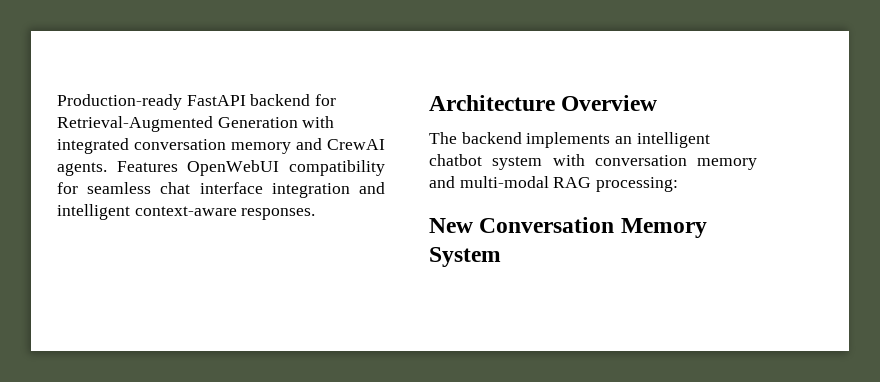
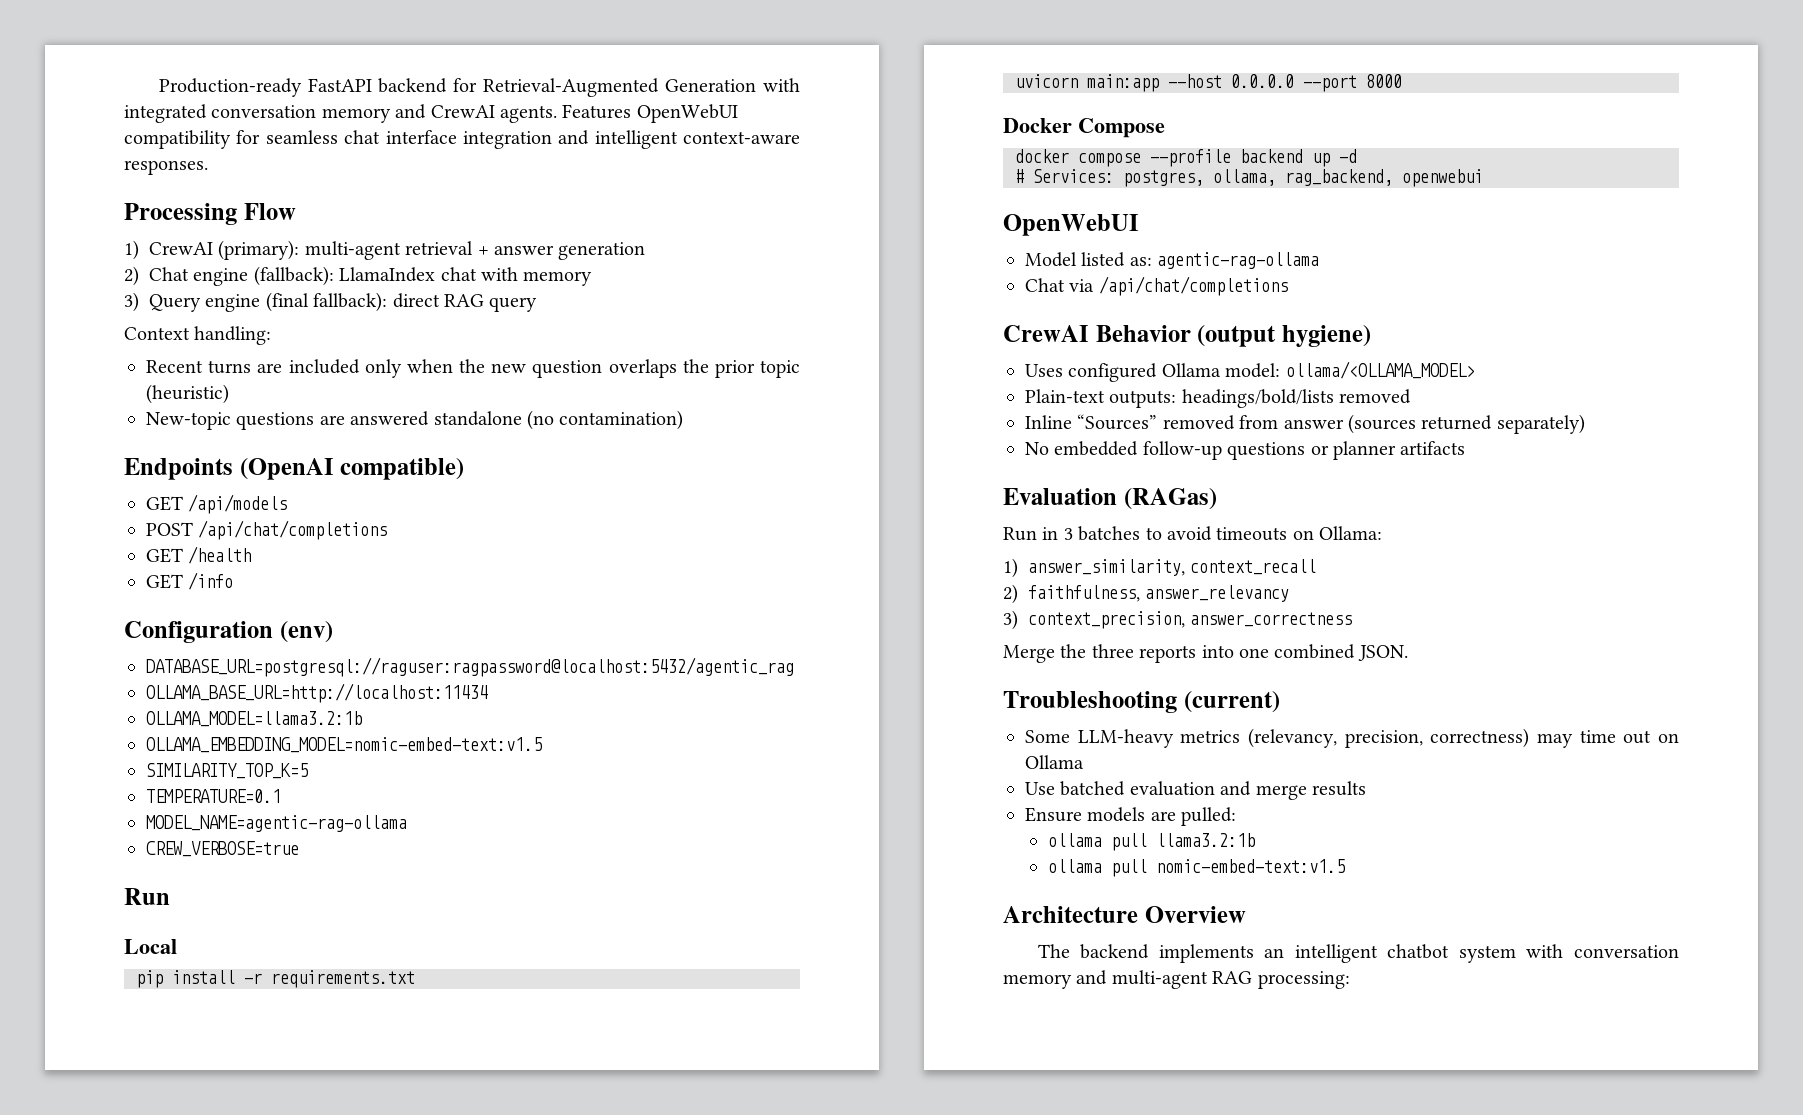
(316, 214) none -> [124,203,296,225] [124,240,646,260] [124,266,593,286] [124,292,538,312] [124,326,272,345] [146,359,800,378] [146,384,229,404] [146,410,684,430] [124,458,465,480] [146,494,288,514] [146,520,388,540] [146,546,252,564] [146,572,234,590] [124,621,333,643] [146,657,794,677] [146,683,488,703] [146,711,362,727] [146,737,542,753] [146,763,308,779] [146,789,281,803] [146,815,407,832] [146,841,299,857] [124,888,170,905] [124,939,177,954] [136,970,415,988] [1015,74,1402,92] [1003,118,1165,138] [1015,149,1357,167] [1015,169,1483,187] [1003,214,1139,236] [1025,252,1320,269] [1025,276,1288,296] [1003,325,1371,347] [1025,361,1475,382] [1025,389,1412,408] [1025,414,1585,434] [1025,441,1466,460] [1003,488,1217,510] [1003,526,1383,541] [1003,558,1317,578] [1003,584,1290,604] [1003,610,1353,630] [1003,644,1408,663] [1003,691,1280,713] [1025,728,1679,748] [1025,755,1084,769] [1025,781,1366,800] [1025,807,1237,826] [1047,833,1255,851] [1047,859,1345,877] // Processing Flow // 1) CrewAI (primary): multi-agent retrieval + answer generation // 2) Chat engine (fallback): LlamaIndex chat with memory // 3) Query engine (final fallback): direct RAG query // Context handling: // Recent turns are included only when the new question overlaps the prior topic (heuristic) // New-topic questions are answered standalone (no contamination) // Endpoints (OpenAI compatible) // GET /api/models // POST /api/chat/completions // GET /health // GET /info // Configuration (env) // DATABASE_URL=postgresql://raguser:ragpassword@localhost:5432/agentic_rag // OLLAMA_BASE_URL=http://localhost:11434 // OLLAMA_MODEL=llama3.2:1b // OLLAMA_EMBEDDING_MODEL=nomic-embed-text:v1.5 // SIMILARITY_TOP_K=5 // TEMPERATURE=0.1 // MODEL_NAME=agentic-rag-ollama // CREW_VERBOSE=true // Run // Local // pip install -r requirements.txt // uvicorn main:app --host 0.0.0.0 --port 8000 // Docker Compose // docker compose --profile backend up -d // # Services: postgres, ollama, rag_backend, openwebui // OpenWebUI // Model listed as: agentic-rag-ollama // Chat via /api/chat/completions // CrewAI Behavior (output hygiene) // Uses configured Ollama model: ollama/<OLLAMA_MODEL> // Plain-text outputs: headings/bold/lists removed // Inline “Sources” removed from answer (sources returned separately) // No embedded follow-up questions or planner artifacts // Evaluation (RAGas) // Run in 3 batches to avoid timeouts on Ollama: // 1) answer_similarity, context_recall // 2) faithfulness, answer_relevancy // 3) context_precision, answer_correctness // Merge the three reports into one combined JSON. // Troubleshooting (current) // Some LLM-heavy metrics (relevancy, precision, correctness) may time out on Ollama // Use batched evaluation and merge results // Ensure models are pulled: // ollama pull llama3.2:1b // ollama pull nomic-embed-text:v1.5
[459,176,549,188] multi-modal -> [1111,970,1208,989] multi-agent
[429,217,707,238] [429,247,501,267] // New Conversation Memory System -> (1350, 980) none

